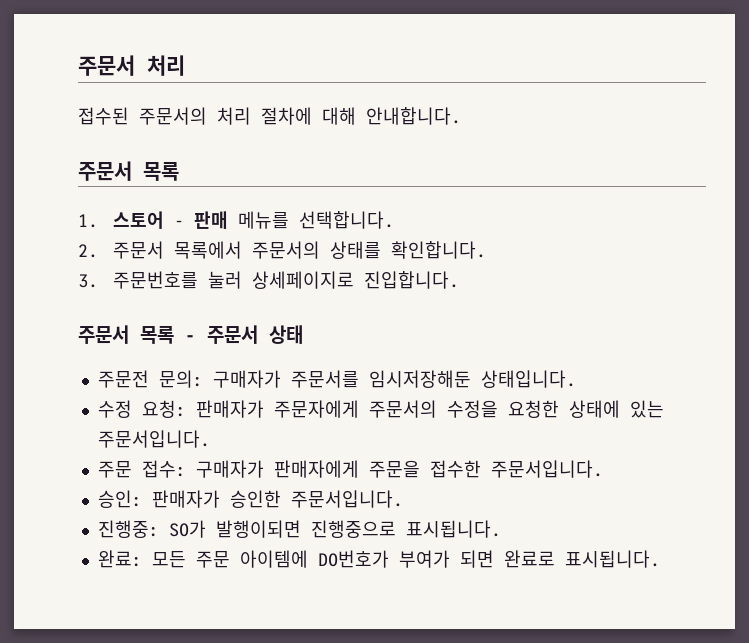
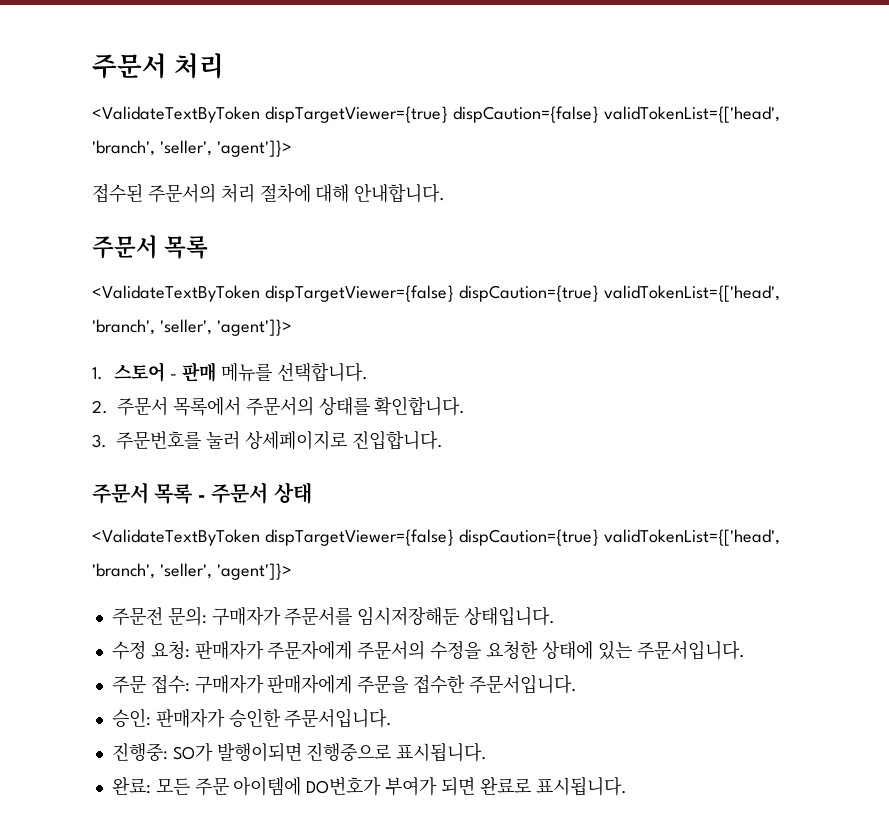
(185, 65) none -> [92,106,780,123] [92,140,292,157] // <ValidateTextByToken dispTargetViewer={true} dispCaution={false} validTokenList={['head', 'branch', 'seller', 'agent']}>
(179, 171) none -> [92,285,780,302] [92,319,292,336] // <ValidateTextByToken dispTargetViewer={false} dispCaution={true} validTokenList={['head', 'branch', 'seller', 'agent']}>
(303, 334) none -> [92,529,780,546] [92,563,292,580] // <ValidateTextByToken dispTargetViewer={false} dispCaution={true} validTokenList={['head', 'branch', 'seller', 'agent']}>

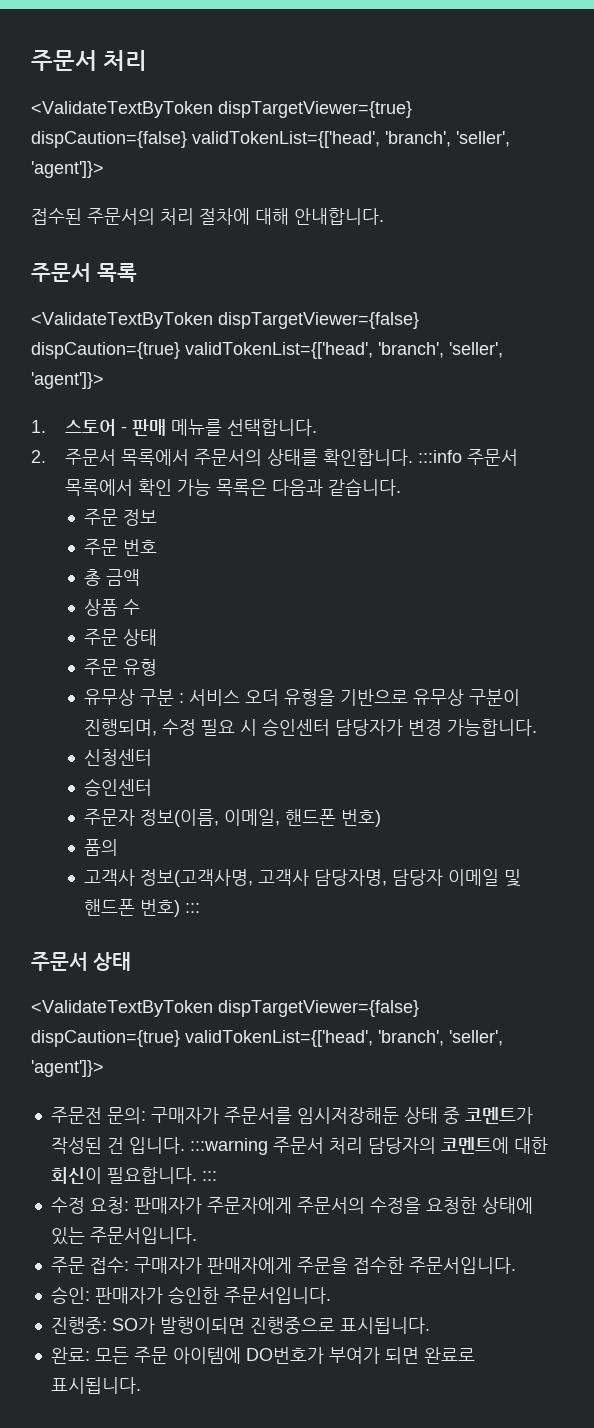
[92,430,443,450] [92,482,206,504] // 3. 주문번호를 눌러 상세페이지로 진입합니다. // 주문서 목록 - -> [417,449,518,466] [64,478,401,496] [84,509,158,526] [84,539,158,556] [84,569,141,586] [84,599,141,616] [84,629,158,646] [84,659,158,676] [84,689,521,706] [84,718,538,736] [84,749,153,766] [84,778,153,796] [84,809,382,827] [84,839,119,856] [84,869,522,887] [84,899,201,917] :::info 주문서 목록에서 확인 가능 목록은 다음과 같습니다. // 주문 정보 // 주문 번호 // 총 금액 // 상품 수 // 주문 상태 // 주문 유형 // 유무상 구분 : 서비스 오더 유형을 기반으로 유무상 구분이 진행되며, 수정 필요 시 승인센터 담당자가 변경 가능합니다. // 신청센터 // 승인센터 // 주문자 정보(이름, 이메일, 핸드폰 번호) // 품의 // 고객사 정보(고객사명, 고객사 담당자명, 담당자 이메일 및 핸드폰 번호) ::: //
[464,606,556,626] 상태입니다. -> [403,1107,533,1124] [50,1137,548,1155] [50,1167,217,1184] 상태 중 코멘트가 작성된 건 입니다. :::warning 주문서 처리 담당자의 코멘트에 대한 회신이 필요합니다. :::

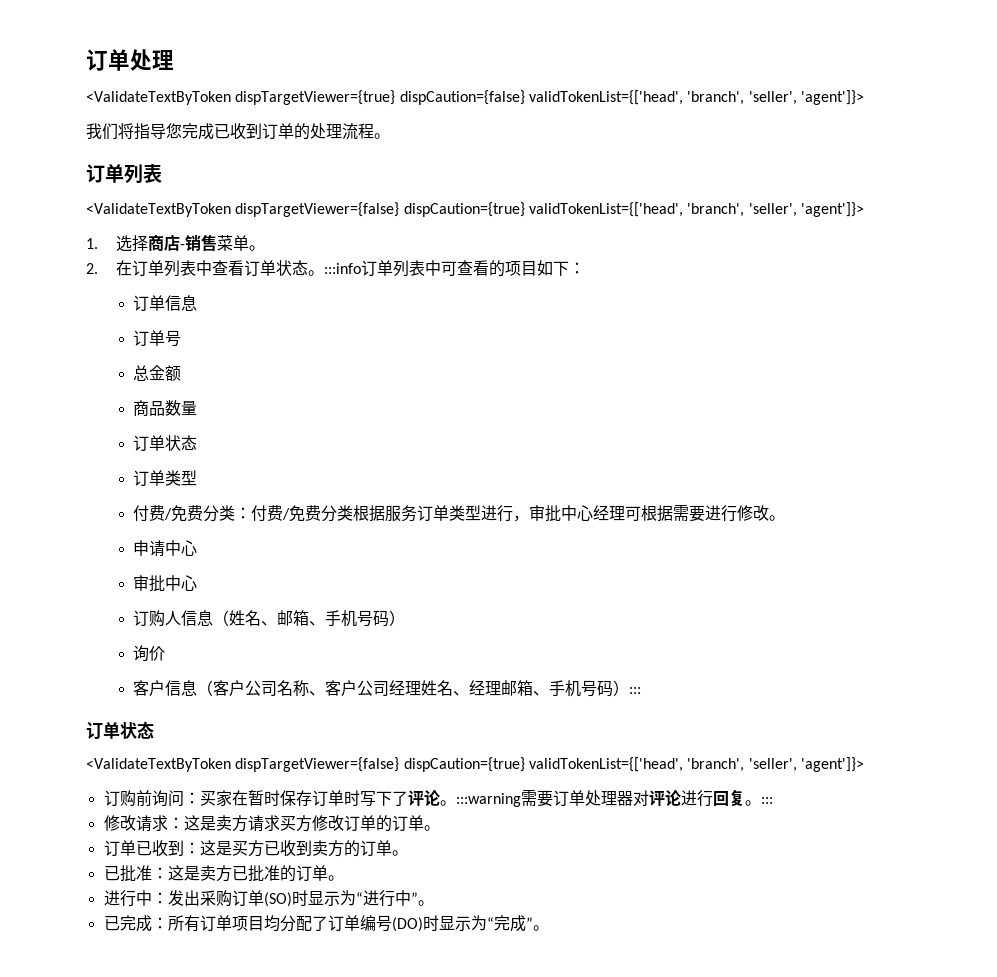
[31,50,148,71] 주문서 처리 -> [86,49,174,71] 订单处理
[31,208,384,225] [31,263,137,282] 접수된 주문서의 처리 절차에 대해 안내합니다. // 주문서 목록 -> [86,123,390,140] [86,164,162,184] 我们将指导您完成已收到订单的处理流程。 // 订单列表
[64,419,317,436] [31,449,518,466] [64,478,401,496] [84,509,158,526] [84,539,158,556] [84,569,141,586] [84,599,141,616] [84,629,158,646] [84,659,158,676] [84,689,521,706] [84,718,538,736] [84,749,153,766] [84,778,153,796] [84,809,382,827] [84,839,119,856] [84,869,522,887] [84,899,201,917] [31,952,132,971] [31,1000,419,1017] [31,1030,503,1047] [31,1060,104,1077] [50,1107,533,1124] [50,1137,548,1155] [50,1167,217,1184] [50,1197,533,1214] [50,1227,197,1245] [50,1257,516,1274] [50,1286,331,1304] [50,1317,430,1334] [50,1347,475,1364] [50,1377,141,1394] 스토어 - 판매 메뉴를 선택합니다. // 2. 주문서 목록에서 주문서의 상태를 확인합니다. :::info 주문서 목록에서 확인 가능 목록은 다음과 같습니다. // 주문 정보 // 주문 번호 // 총 금액 // 상품 수 // 주문 상태 // 주문 유형 // 유무상 구분 : 서비스 오더 유형을 기반으로 유무상 구분이 진행되며, 수정 필요 시 승인센터 담당자가 변경 가능합니다. // 신청센터 // 승인센터 // 주문자 정보(이름, 이메일, 핸드폰 번호) // 품의 // 고객사 정보(고객사명, 고객사 담당자명, 담당자 이메일 및 핸드폰 번호) ::: // 주문서 상태 // <ValidateTextByToken dispTargetViewer={false} dispCaution={true} validTokenList={['head', 'branch', 'seller', 'agent']}> // 주문전 문의: 구매자가 주문서를 임시저장해둔 상태 중 코멘트가 작성된 건 입니다. :::warning 주문서 처리 담당자의 코멘트에 대한 회신이 필요합니다. ::: // 수정 요청: 판매자가 주문자에게 주문서의 수정을 요청한 상태에 있는 주문서입니다. // 주문 접수: 구매자가 판매자에게 주문을 접수한 주문서입니다. // 승인: 판매자가 승인한 주문서입니다. // 진행중: SO가 발행이되면 진행중으로 표시됩니다. // 완료: 모든 주문 아이템에 DO번호가 부여가 되면 완료로 표시됩니다. -> [115,234,265,252] [86,260,585,277] [133,295,198,311] [133,330,182,347] [133,365,182,381] [133,400,198,416] [133,435,198,451] [133,470,198,486] [133,505,786,522] [133,540,198,557] [133,575,198,592] [133,610,406,627] [133,645,166,662] [133,680,642,697] [86,721,154,739] [86,757,864,772] [103,789,773,807] [103,815,440,832] [103,840,408,857] [103,865,344,882] [103,890,434,907] [103,915,549,932] 选择商店-销售菜单。 // 2.在订单列表中查看订单状态。:::info订单列表中可查看的项目如下： // 订单信息 // 订单号 // 总金额 // 商品数量 // 订单状态 // 订单类型 // 付费/免费分类：付费/免费分类根据服务订单类型进行，审批中心经理可根据需要进行修改。 // 申请中心 // 审批中心 // 订购人信息（姓名、邮箱、手机号码） // 询价 // 客户信息（客户公司名称、客户公司经理姓名、经理邮箱、手机号码）::: // 订单状态 // <ValidateTextByToken dispTargetViewer={false} dispCaution={true} validTokenList={['head', 'branch', 'seller', 'agent']}> // 订购前询问：买家在暂时保存订单时写下了评论。:::warning需要订单处理器对评论进行回复。::: // 修改请求：这是卖方请求买方修改订单的订单。 // 订单已收到：这是买方已收到卖方的订单。 // 已批准：这是卖方已批准的订单。 // 进行中：发出采购订单(SO)时显示为“进行中”。 // 已完成：所有订单项目均分配了订单编号(DO)时显示为“完成”。

